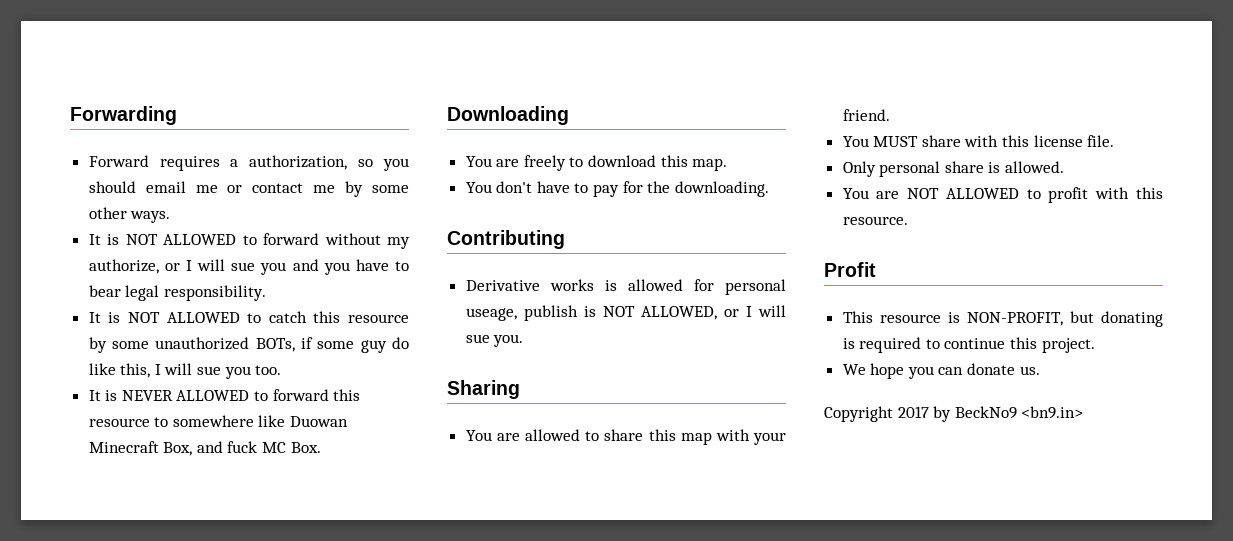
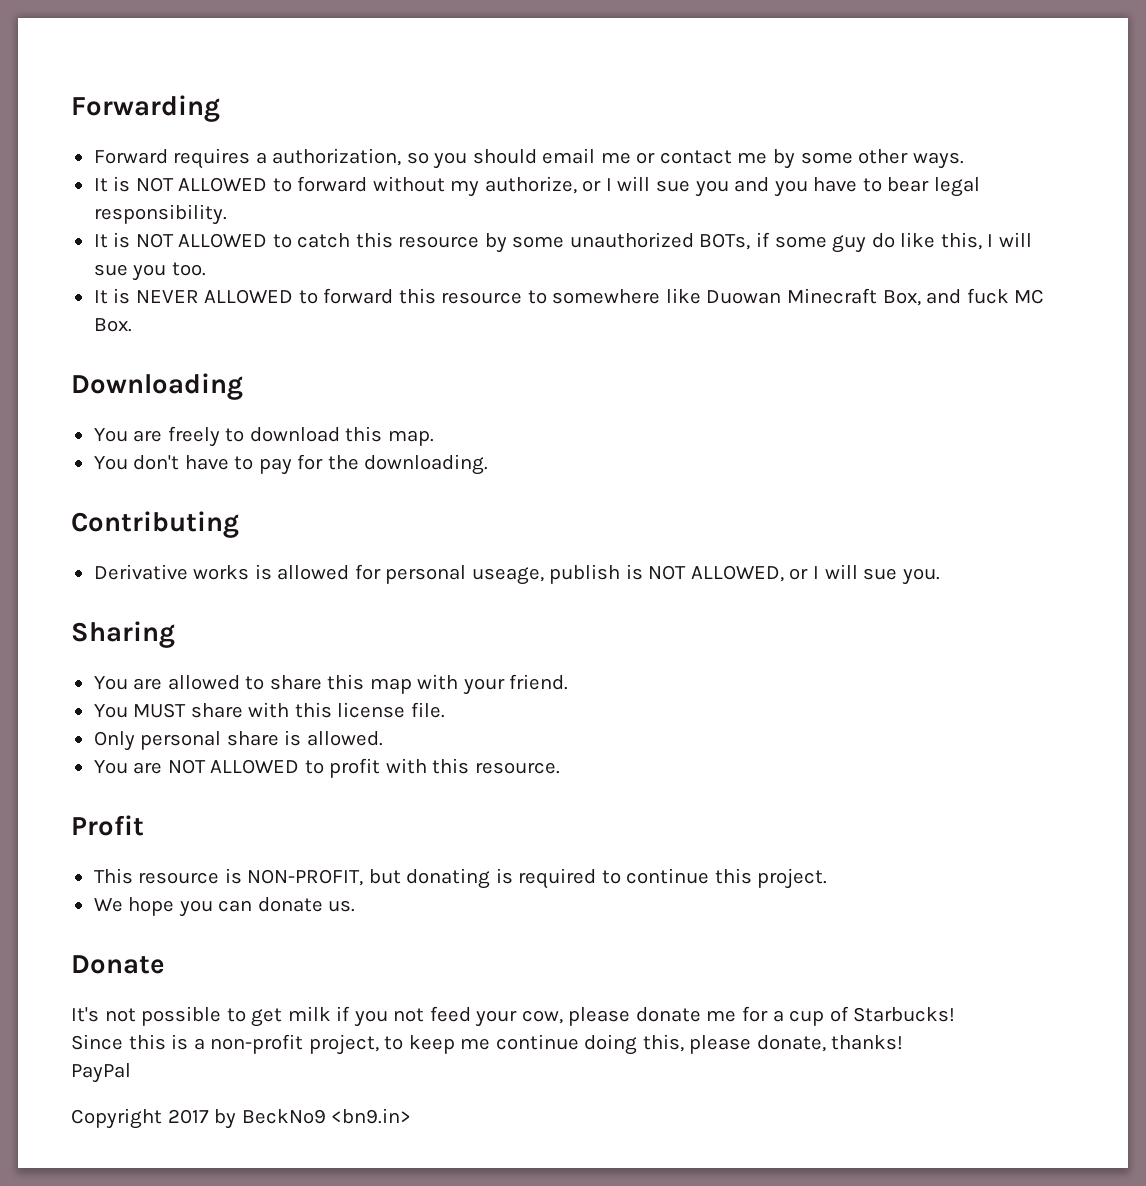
(1040, 370) none -> [71,955,165,974] [71,1006,956,1027] [71,1034,904,1055] [71,1063,131,1083] // Donate // It's not possible to get milk if you not feed your cow, please donate me for a cup of Starbucks! // Since this is a non-profit project, to keep me continue doing this, please donate, thanks! // PayPal

